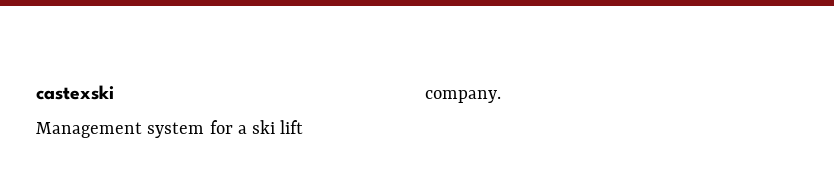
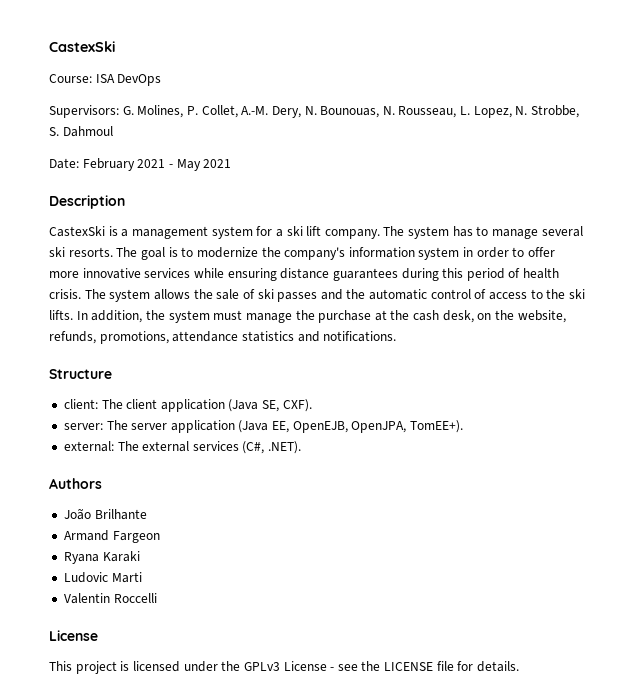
[36,85,114,100] [36,122,142,138] castexski // Management -> [49,41,115,52] [49,74,162,86] [49,105,580,118] [49,126,113,137] [49,158,232,171] [49,195,125,209] [49,226,208,239] CastexSki // Course: ISA DevOps // Supervisors: G. Molines, P. Collet, A.-M. Dery, N. Bounouas, N. Rousseau, L. Lopez, N. Strobbe, S. Dahmoul // Date: February 2021 - May 2021 // Description // CastexSki is a management
(501, 96) none -> [383,226,583,239] [49,247,556,260] [49,268,560,281] [49,289,585,302] [49,310,566,323] [49,331,397,344] [49,369,112,379] [63,399,312,412] [63,420,464,433] [63,441,302,454] [49,478,102,489] [63,508,147,520] [63,530,160,543] [63,551,140,564] [63,572,142,583] [63,593,157,604] [49,630,98,641] [49,661,520,674] The system has to manage several ski resorts. The goal is to modernize the company's information system in order to offer more innovative services while ensuring distance guarantees during this period of health crisis. The system allows the sale of ski passes and the automatic control of access to the ski lifts. In addition, the system must manage the purchase at the cash desk, on the website, refunds, promotions, attendance statistics and notifications. // Structure // client: The client application (Java SE, CXF). // server: The server application (Java EE, OpenEJB, OpenJPA, TomEE+). // external: The external services (C#, .NET). // Authors // João Brilhante // Armand Fargeon // Ryana Karaki // Ludovic Marti // Valentin Roccelli // License // This project is licensed under the GPLv3 License - see the LICENSE file for details.

